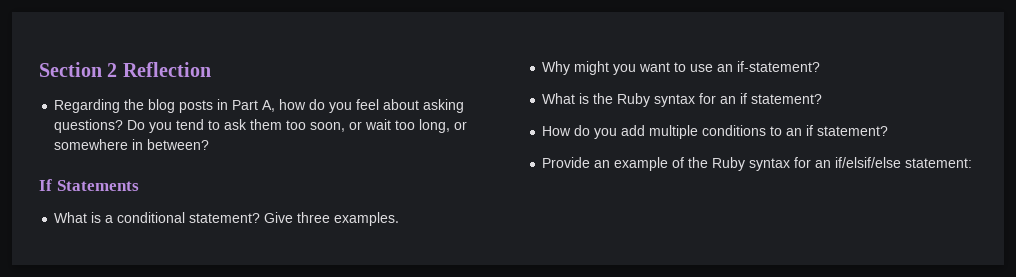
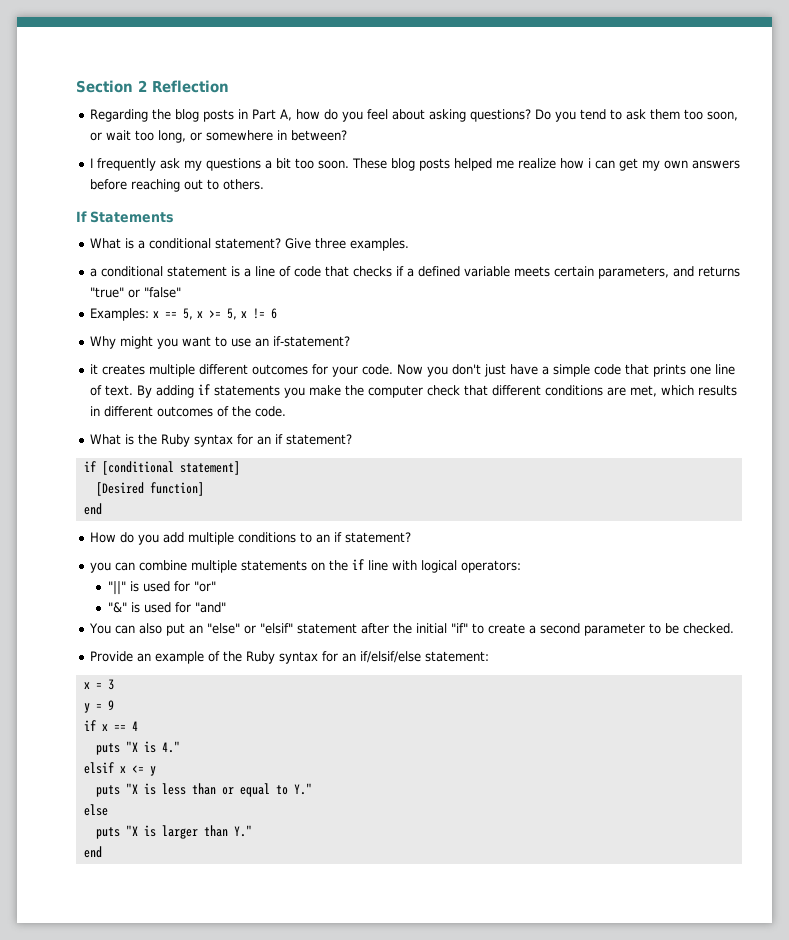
(210, 144) none -> [90,158,741,171] [90,179,265,192] // I frequently ask my questions a bit too soon. These blog posts helped me realize how i can get my own answers before reaching out to others.
(400, 219) none -> [90,266,741,279] [90,287,182,298] [90,308,278,321] // a conditional statement is a line of code that checks if a defined variable meets certain parameters, and returns "true" or "false" // Examples: x == 5, x >= 5, x != 6
(821, 66) none -> [90,364,736,377] [90,384,738,398] [90,406,287,417] // it creates multiple different outcomes for your code. Now you don't just have a simple code that prints one line of text. By adding if statements you make the computer check that different conditions are met, which results in different outcomes of the code.
(823, 99) none -> [83,461,240,475] [95,482,204,496] [83,503,102,515] // if [conditional statement] // [Desired function] // end
(889, 131) none -> [90,559,522,573] [107,581,216,595] [107,602,226,613] [89,623,735,636] // you can combine multiple statements on the if line with logical operators: // "||" is used for "or" // "&" is used for "and" // You can also put an "else" or "elsif" statement after the initial "if" to create a second parameter to be checked.
(973, 163) none -> [83,679,114,690] [83,700,114,713] [83,720,138,731] [95,741,180,755] [83,762,156,776] [95,783,312,797] [83,804,108,816] [95,825,252,839] [83,846,102,858] // x = 3 // y = 9 // if x == 4 // puts "X is 4." // elsif x <= y // puts "X is less than or equal to Y." // else // puts "X is larger than Y." // end

